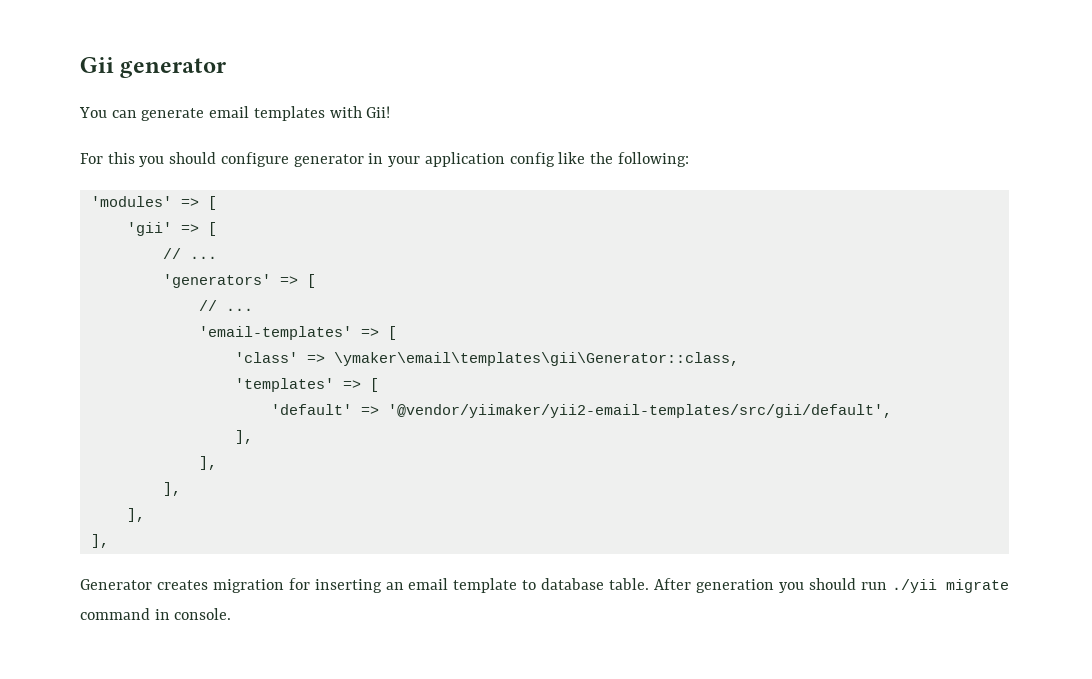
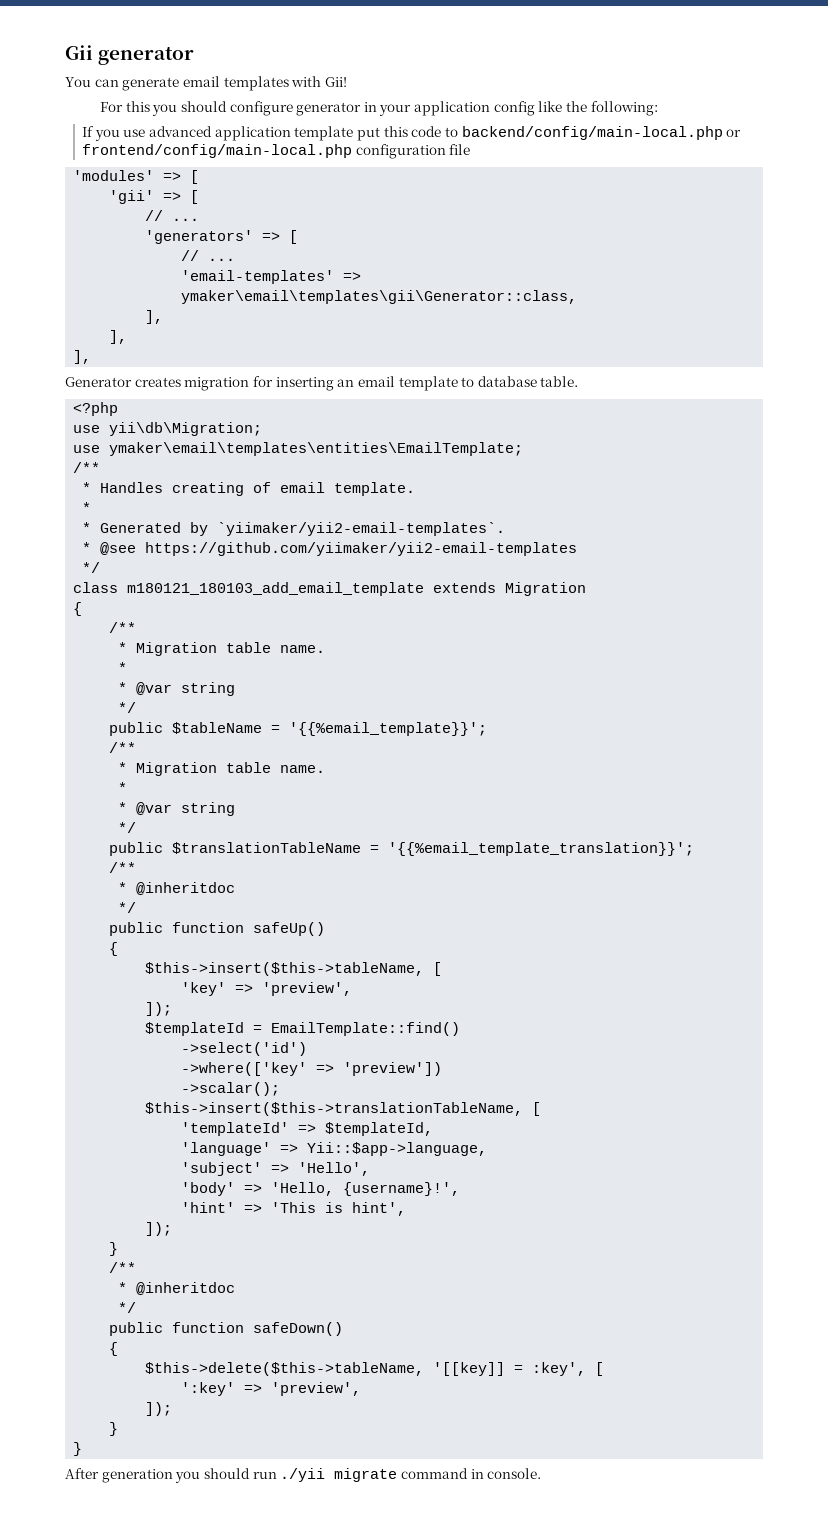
(689, 159) none -> [82,126,742,141] [82,144,471,159] // If you use advanced application template put this code to backend/config/main-local.php or frontend/config/main-local.php configuration file
[387,326,397,340] [234,352,739,366] [234,378,379,392] [270,404,892,418] [234,430,253,444] [198,456,217,470] [ // 'class' => \ymaker\email\templates\gii\Generator::class, // 'templates' => [ // 'default' => '@vendor/yiimaker/yii2-email-templates/src/gii/default', // ], // ], -> [181,290,578,304] ymaker\email\templates\gii\Generator::class,
(650, 584) none -> [73,402,119,416] [73,422,263,436] [73,442,524,456] [73,462,101,473] [82,482,416,496] [82,502,92,513] [82,522,506,536] [82,542,578,556] [82,562,101,573] [73,582,587,596] [73,602,83,616] [109,622,137,633] [118,642,326,656] [118,662,128,673] [118,682,236,696] [118,702,137,713] [109,722,488,736] [109,742,137,753] [118,762,326,776] [118,782,128,793] [118,802,236,816] [118,822,137,833] [109,842,695,856] [109,862,137,873] [118,882,236,895] [118,902,137,913] [109,922,326,936] [109,942,119,956] [145,962,443,976] [181,982,353,996] [145,1002,173,1016] [145,1022,461,1036] [181,1042,308,1056] [181,1062,443,1076] [181,1082,281,1096] [145,1102,542,1116] [181,1122,434,1136] [181,1142,488,1156] [181,1162,371,1176] [181,1182,461,1196] [181,1202,407,1216] [145,1222,173,1236] [109,1242,119,1256] [109,1262,137,1273] [118,1282,236,1295] [118,1302,137,1313] [109,1322,344,1336] [109,1342,119,1356] [145,1362,605,1376] [181,1382,362,1396] [145,1402,173,1416] [109,1422,119,1436] [73,1442,83,1456] // <?php // use yii\db\Migration; // use ymaker\email\templates\entities\EmailTemplate; // /** // * Handles creating of email template. // * // * Generated by `yiimaker/yii2-email-templates`. // * @see https://github.com/yiimaker/yii2-email-templates // */ // class m180121_180103_add_email_template extends Migration // { // /** // * Migration table name. // * // * @var string // */ // public $tableName = '{{%email_template}}'; // /** // * Migration table name. // * // * @var string // */ // public $translationTableName = '{{%email_template_translation}}'; // /** // * @inheritdoc // */ // public function safeUp() // { // $this->insert($this->tableName, [ // 'key' => 'preview', // ]); // $templateId = EmailTemplate::find() // ->select('id') // ->where(['key' => 'preview']) // ->scalar(); // $this->insert($this->translationTableName, [ // 'templateId' => $templateId, // 'language' => Yii::$app->language, // 'subject' => 'Hello', // 'body' => 'Hello, {username}!', // 'hint' => 'This is hint', // ]); // } // /** // * @inheritdoc // */ // public function safeDown() // { // $this->delete($this->tableName, '[[key]] = :key', [ // ':key' => 'preview', // ]); // } // } //

